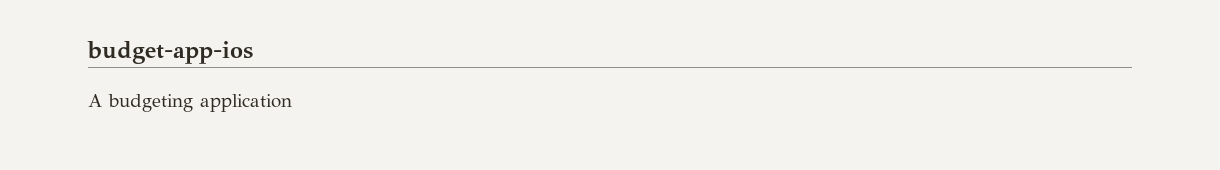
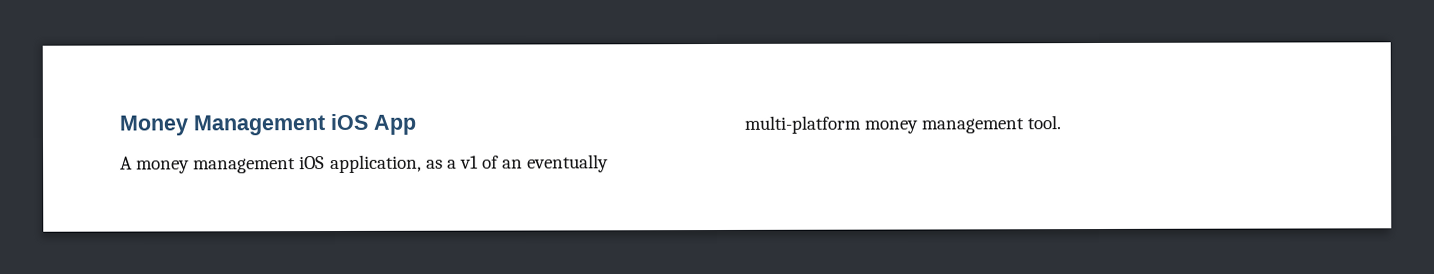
[87,41,253,64] [88,94,292,112] budget-app-ios // A budgeting application -> [119,113,416,136] [120,154,610,174] [744,115,1062,134] Money Management iOS App // A money management iOS application, as a v1 of an eventually multi-platform money management tool.

